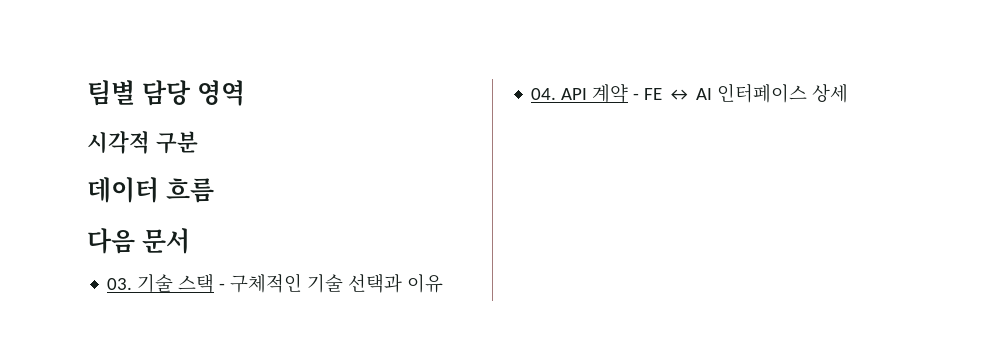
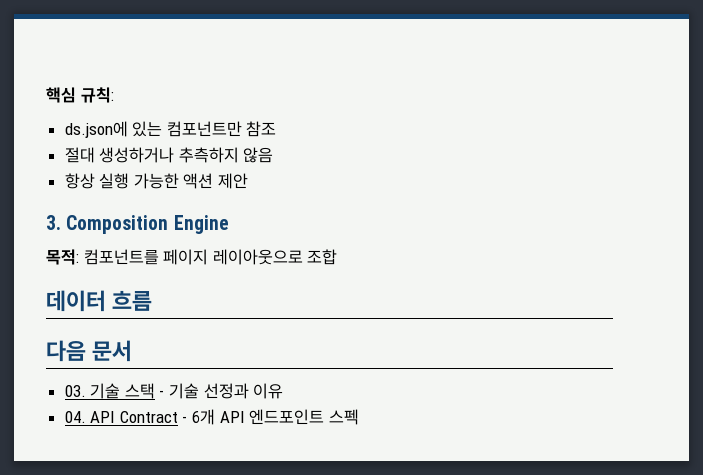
[87,80,245,106] [87,131,198,154] 팀별 담당 영역 // 시각적 구분 -> [46,87,114,103] [64,121,277,138] [64,147,274,163] [64,173,249,189] [46,215,229,234] [46,249,338,265] 핵심 규칙: // ds.json에 있는 컴포넌트만 참조 // 절대 생성하거나 추측하지 않음 // 항상 실행 가능한 액션 제안 // 3. Composition Engine // 목적: 컴포넌트를 페이지 레이아웃으로 조합
[230,273,403,293] 구체적인 기술 선택과 -> [169,383,249,399] 기술 선정과
[592,83,849,103] 계약 - FE ↔ AI 인터페이스 상세 -> [119,409,359,425] Contract - 6개 API 엔드포인트 스펙

